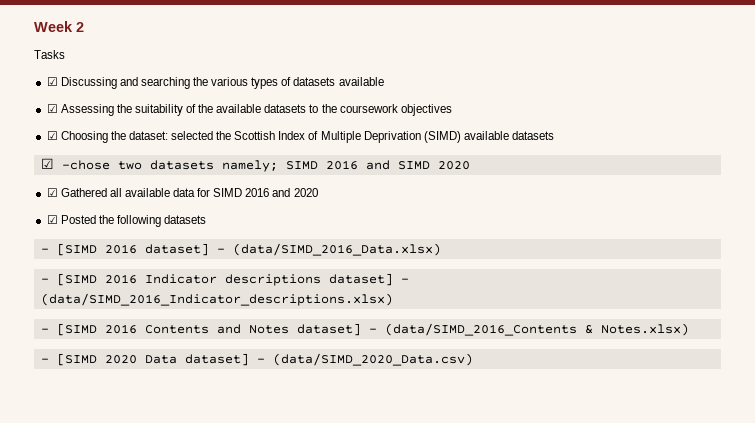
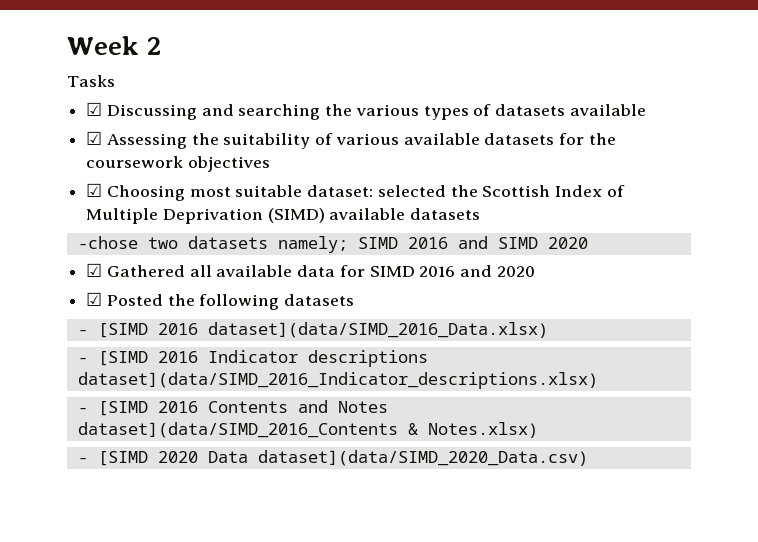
[198,104,319,113] the available datasets to -> [335,133,585,145] various available datasets for
[110,131,126,140] the -> [189,185,303,197] most suitable
[40,158,54,169] ☑ -> (481, 214) none
[144,243,441,256] dataset] - (data/SIMD_2016_Data.xlsx) -> [207,322,548,338] dataset](data/SIMD_2016_Data.xlsx)
[328,273,409,286] [40,293,393,306] dataset] - (data/SIMD_2016_Indicator_descriptions.xlsx) -> [77,372,598,389] dataset](data/SIMD_2016_Indicator_descriptions.xlsx)
[296,323,577,336] dataset] - (data/SIMD_2016_Contents -> [77,422,398,438] dataset](data/SIMD_2016_Contents
[184,353,473,366] dataset] - (data/SIMD_2020_Data.csv) -> [257,450,588,466] dataset](data/SIMD_2020_Data.csv)

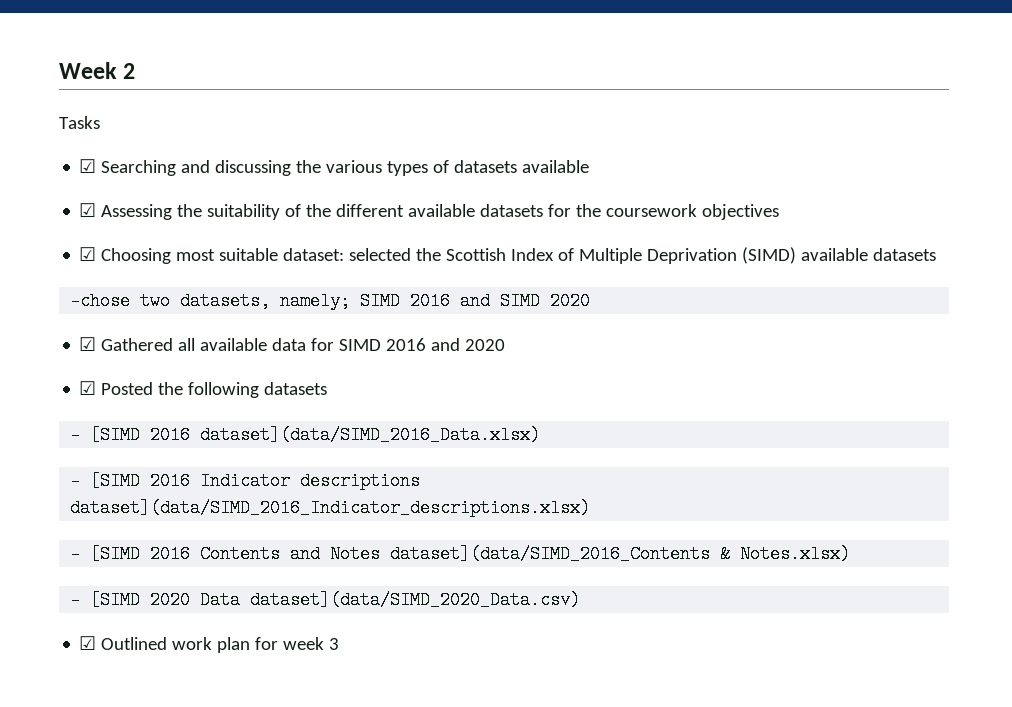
[106,104,321,120] Discussing and searching -> [101,160,292,176] Searching and discussing
[335,133,399,145] various -> [306,204,405,217] the different
[187,236,268,249] datasets -> [180,292,271,310] datasets,
(588, 458) none -> [79,636,340,653] // ☑ Outlined work plan for week 3

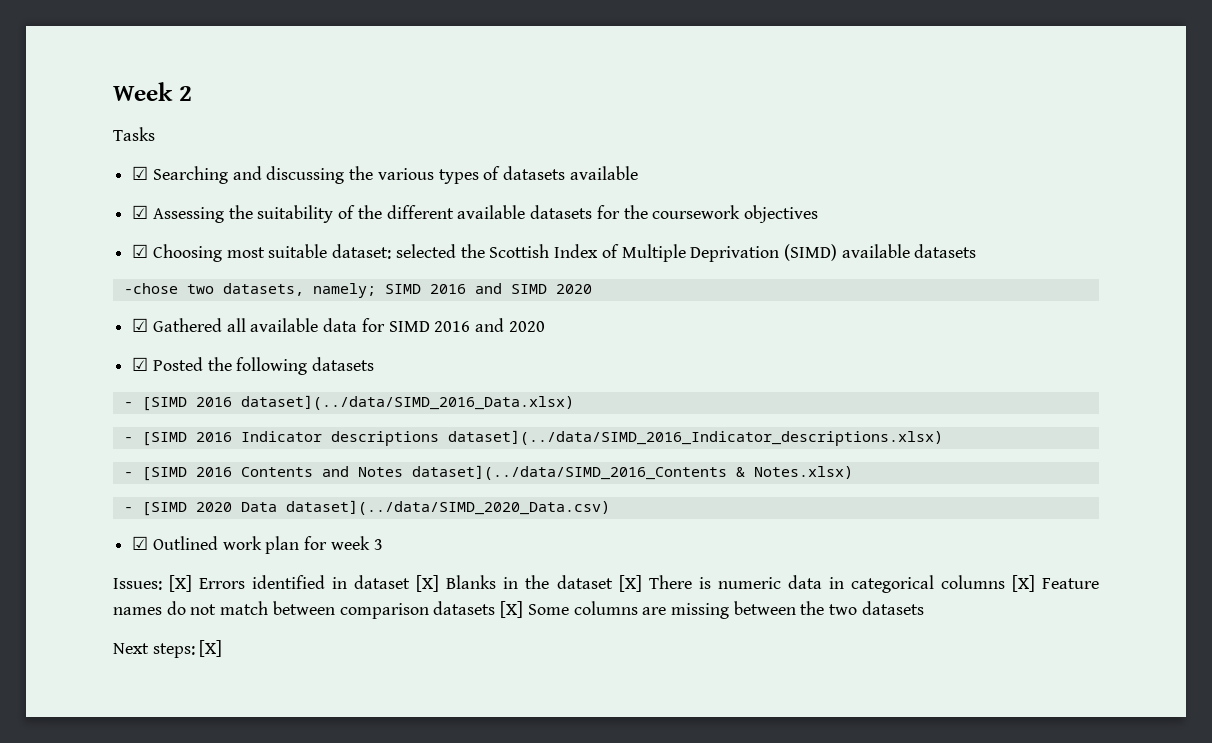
[200,426,541,444] dataset](data/SIMD_2016_Data.xlsx) -> [240,395,574,410] dataset](../data/SIMD_2016_Data.xlsx)
[70,499,591,517] dataset](data/SIMD_2016_Indicator_descriptions.xlsx) -> [447,430,943,446] dataset](../data/SIMD_2016_Indicator_descriptions.xlsx)
[390,545,711,563] dataset](data/SIMD_2016_Contents -> [411,465,727,480] dataset](../data/SIMD_2016_Contents
[250,591,581,609] dataset](data/SIMD_2020_Data.csv) -> [285,500,610,515] dataset](../data/SIMD_2020_Data.csv)
(340, 644) none -> [113,575,1099,593] [113,601,924,619] [113,640,223,658] // Issues: [X] Errors identified in dataset [X] Blanks in the dataset [X] There is numeric data in categorical columns [X] Feature names do not match between comparison datasets [X] Some columns are missing between the two datasets // Next steps: [X]

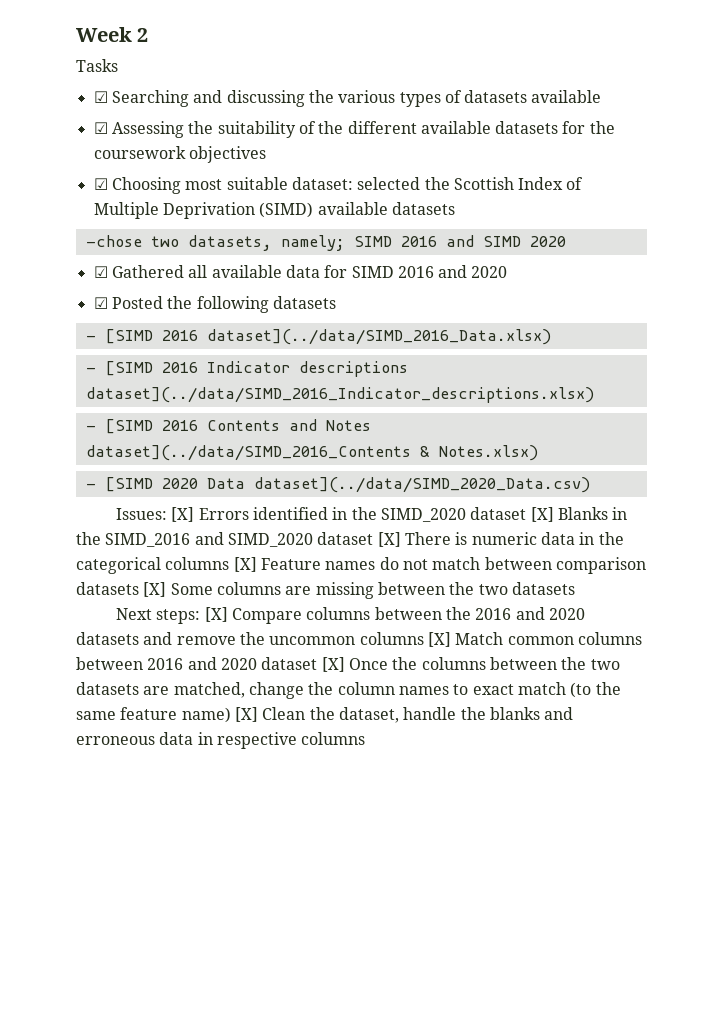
[132,536,383,554] // ☑ Outlined work plan for week 3 -> (590, 485) none
(348, 583) none -> [351,507,466,522] the SIMD_2020
(550, 582) none -> [105,532,313,547] SIMD_2016 and SIMD_2020
(844, 583) none -> [598,532,624,545] the
(223, 648) none -> [232,607,585,624] [76,632,642,647] [76,657,620,672] [76,682,621,699] [76,707,574,723] [76,732,366,749] Compare columns between the 2016 and 2020 datasets and remove the uncommon columns [X] Match common columns between 2016 and 2020 dataset [X] Once the columns between the two datasets are matched, change the column names to exact match (to the same feature name) [X] Clean the dataset, handle the blanks and erroneous data in respective columns

